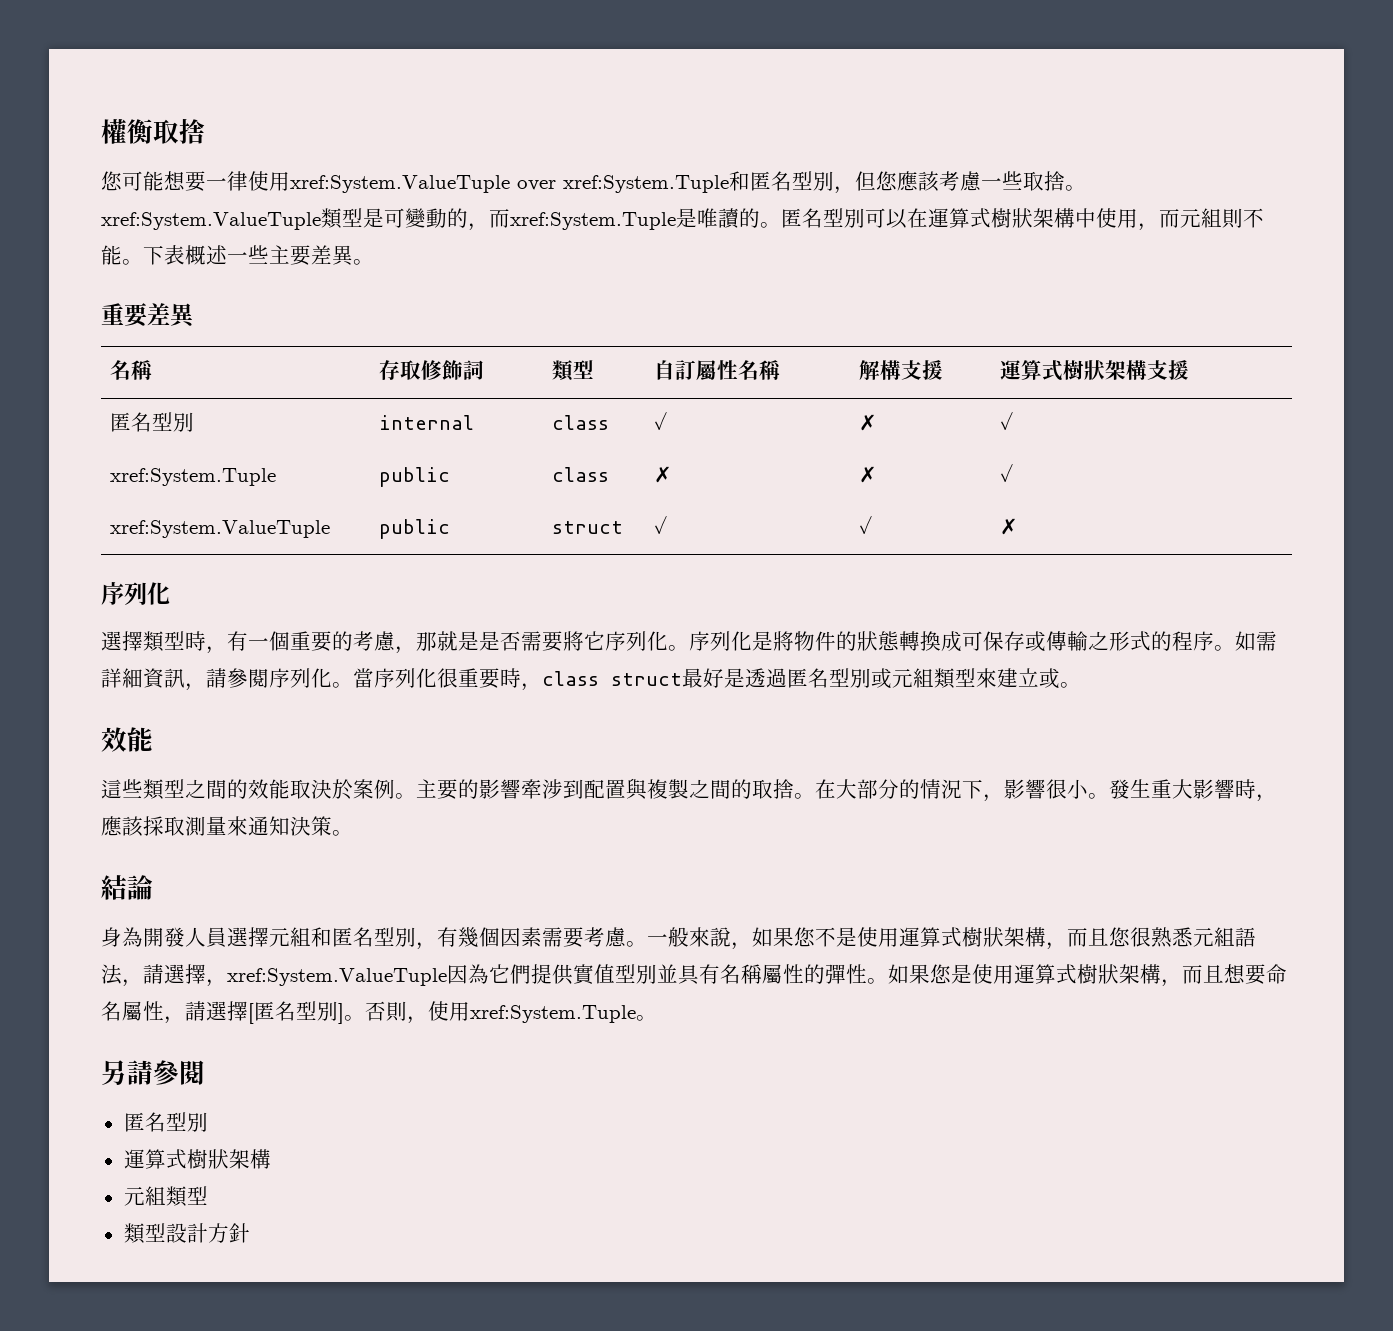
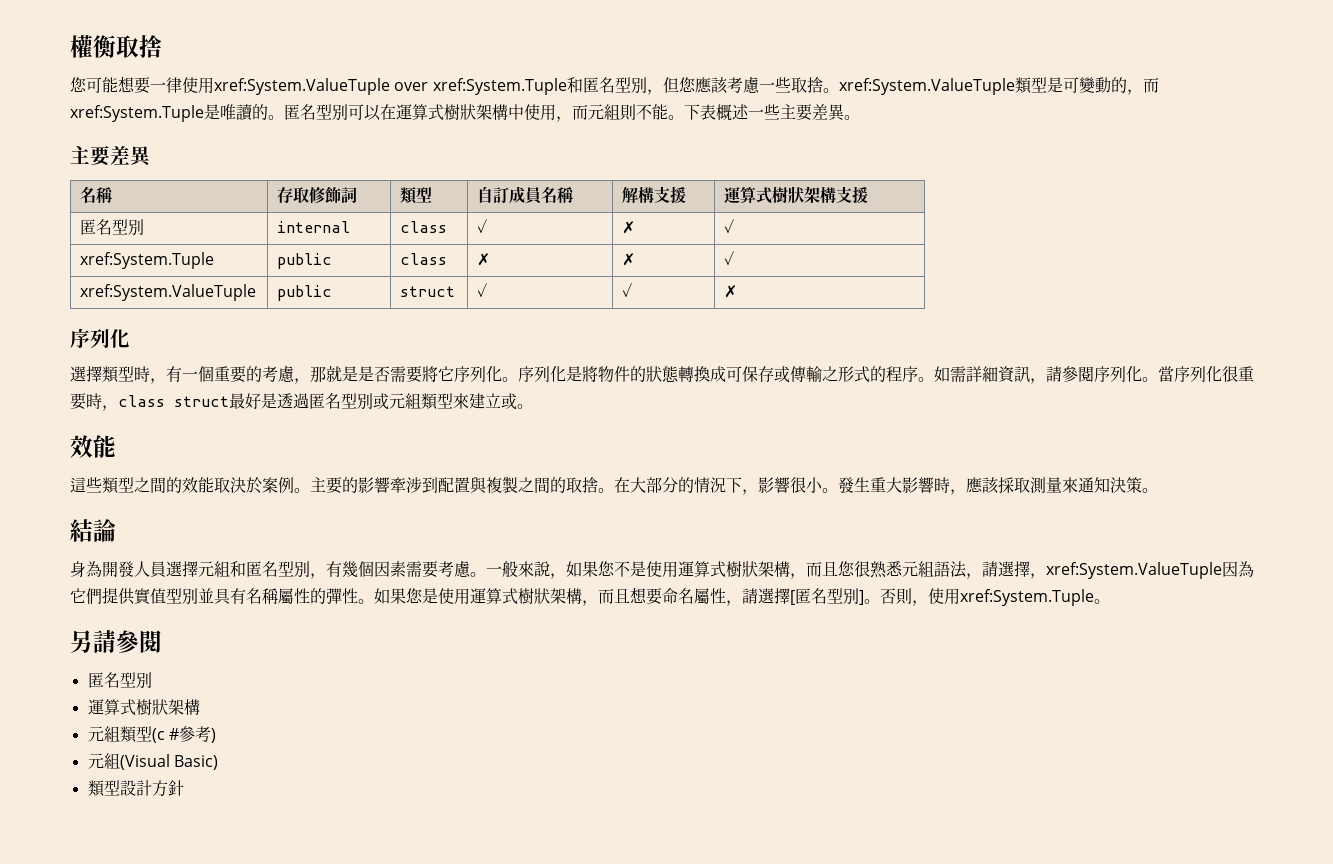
[101,303,124,325] 重 -> [70,146,90,164] 主
[696,360,739,381] 屬性 -> [509,186,542,204] 成員
(208, 1195) none -> [151,726,216,743] [87,753,218,770] (c #參考) // 元組(Visual Basic)

